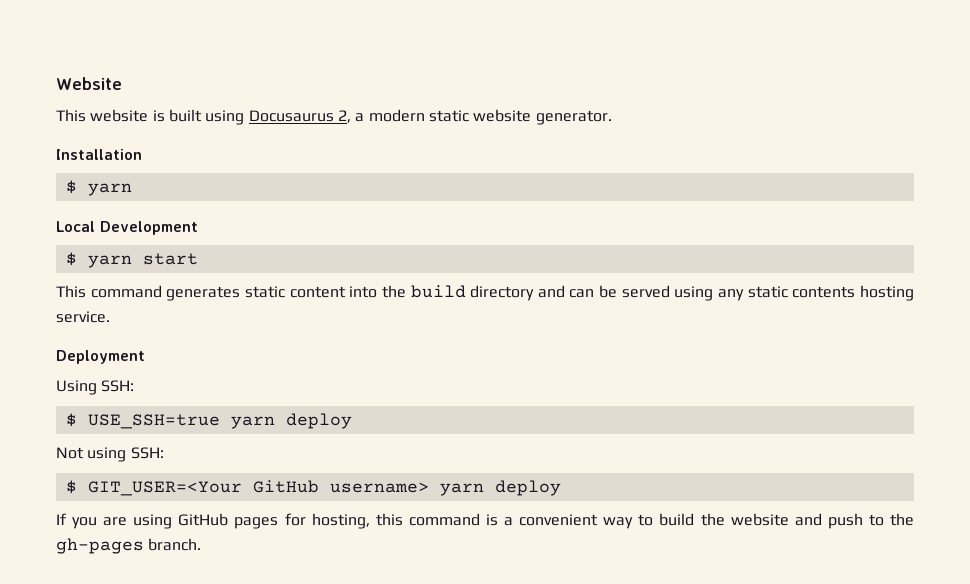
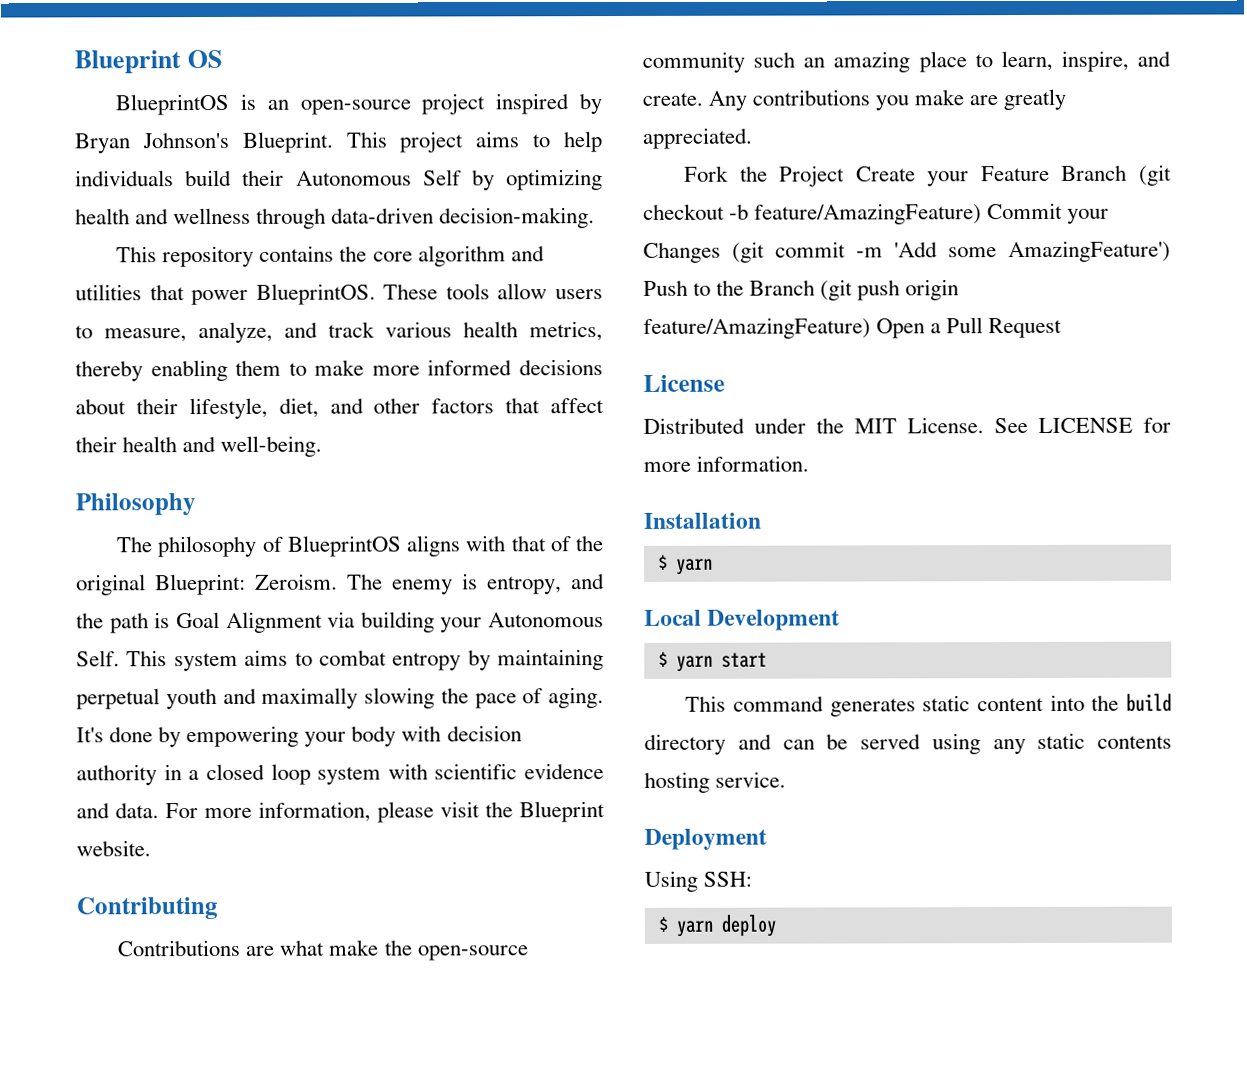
[56,77,122,90] [56,109,612,125] Website // This website is built using Docusaurus 2, a modern static website generator. -> [74,49,223,74] [115,93,602,116] [75,131,603,154] [75,169,603,191] [75,207,596,229] [116,245,545,268] [75,283,603,306] [75,321,603,344] [75,359,603,382] [75,397,604,420] [75,435,323,457] [75,493,196,516] [116,535,604,558] [76,573,605,596] [76,611,604,634] [76,649,604,672] [76,687,604,710] [76,725,522,748] [76,763,604,786] [76,801,605,823] [76,840,151,857] [76,896,218,920] [117,939,529,961] [642,50,1171,73] [642,88,1067,111] [642,127,753,149] [684,164,1172,187] [643,202,1110,225] [643,240,1171,263] [643,279,960,301] [643,317,1063,339] [643,374,725,392] [643,417,1171,434] [643,455,810,472] Blueprint OS // BlueprintOS is an open-source project inspired by Bryan Johnson's Blueprint. This project aims to help individuals build their Autonomous Self by optimizing health and wellness through data-driven decision-making. // This repository contains the core algorithm and utilities that power BlueprintOS. These tools allow users to measure, analyze, and track various health metrics, thereby enabling them to make more informed decisions about their lifestyle, diet, and other factors that affect their health and well-being. // Philosophy // The philosophy of BlueprintOS aligns with that of the original Blueprint: Zeroism. The enemy is entropy, and the path is Goal Alignment via building your Autonomous Self. This system aims to combat entropy by maintaining perpetual youth and maximally slowing the pace of aging. It's done by empowering your body with decision authority in a closed loop system with scientific evidence and data. For more information, please visit the Blueprint website. // Contributing // Contributions are what make the open-source community such an amazing place to learn, inspire, and create. Any contributions you make are greatly appreciated. // Fork the Project Create your Feature Branch (git checkout -b feature/AmazingFeature) Commit your Changes (git commit -m 'Add some AmazingFeature') Push to the Branch (git push origin feature/AmazingFeature) Open a Pull Request // License // Distributed under the MIT License. See LICENSE for more information.
[87,413,352,429] [56,447,164,462] [65,480,561,496] [56,513,914,529] [56,538,202,554] USE_SSH=true yarn deploy // Not using SSH: // $ GIT_USER=<Your GitHub username> yarn deploy // If you are using GitHub pages for hosting, this command is a convenient way to build the website and push to the gh-pages branch. -> [675,914,776,937] yarn deploy

